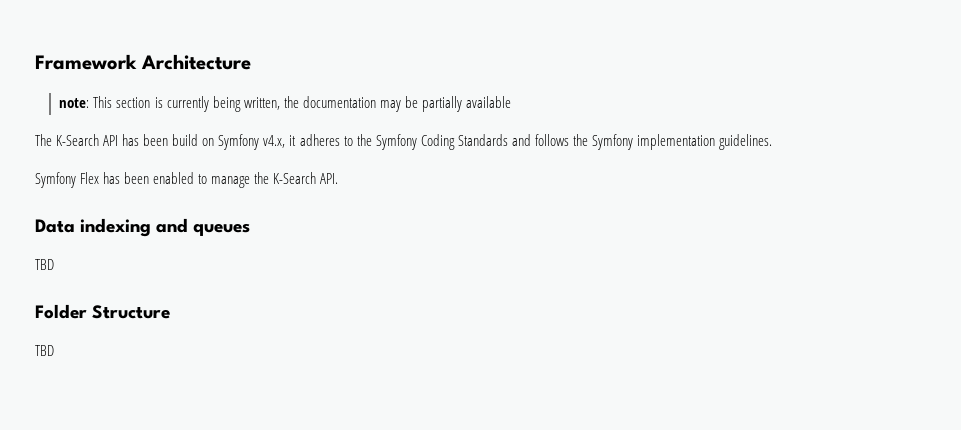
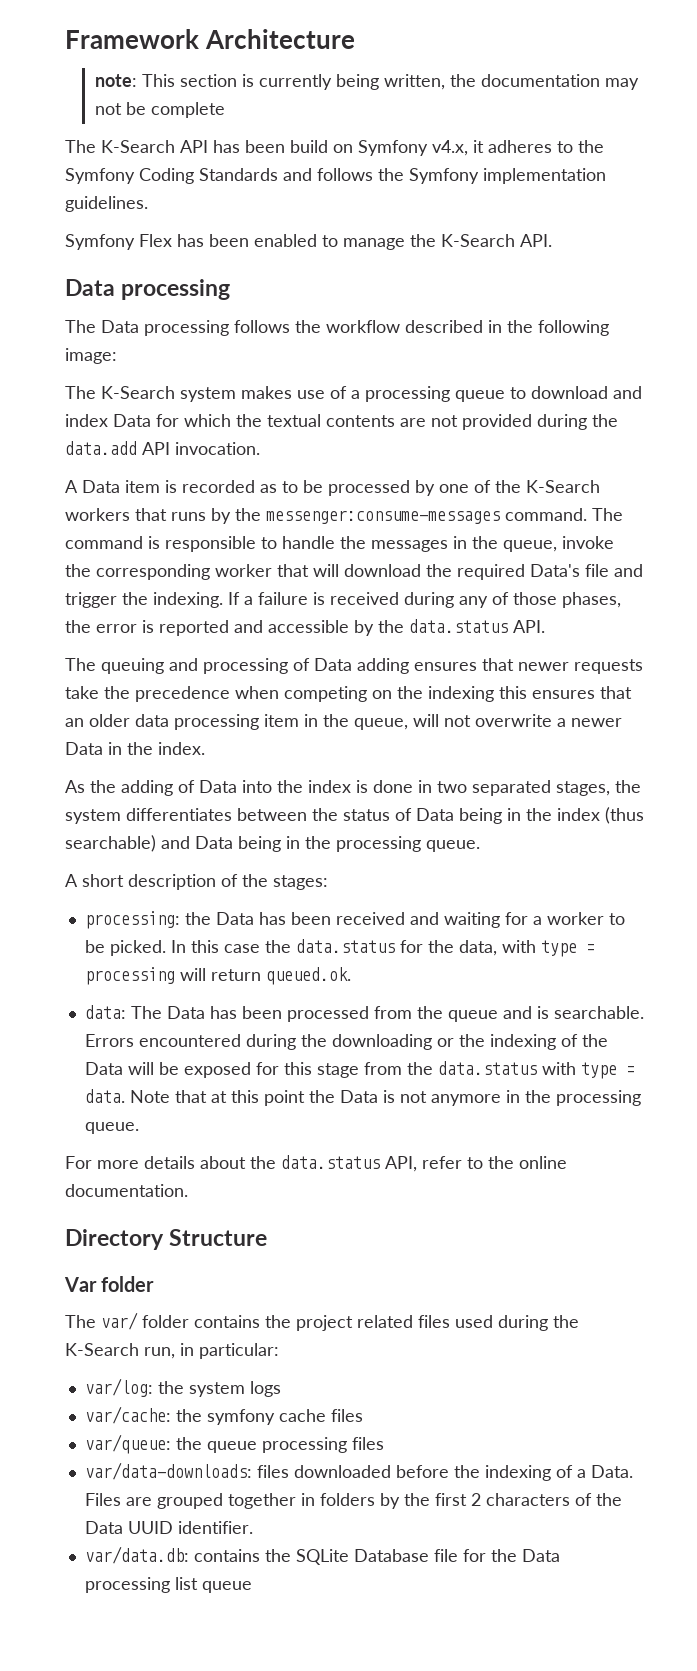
[404,96,511,112] be partially available -> [94,102,225,118] not be complete
[80,218,251,237] [35,259,54,270] [35,304,171,319] [35,345,54,356] indexing and queues // TBD // Folder Structure // TBD -> [121,279,231,300] [65,320,609,336] [65,348,117,364] [65,386,642,402] [65,414,618,430] [65,441,260,455] [65,480,600,496] [65,508,623,524] [65,536,614,552] [65,564,643,580] [65,592,621,608] [65,619,545,636] [65,658,643,674] [65,686,632,702] [65,714,622,730] [65,742,205,755] [65,780,641,796] [65,807,644,824] [65,835,480,852] [65,874,328,890] [84,911,625,929] [84,939,595,957] [84,967,351,985] [84,1005,644,1022] [84,1034,608,1050] [84,1061,635,1079] [84,1089,641,1106] [84,1122,139,1134] [65,1155,567,1172] [65,1184,188,1197] [65,1229,268,1250] [64,1276,155,1292] [65,1312,579,1331] [65,1343,279,1359] [84,1378,281,1397] [84,1406,363,1425] [84,1434,384,1454] [84,1462,633,1481] [84,1493,622,1509] [84,1521,253,1534] [84,1546,560,1565] [84,1577,252,1593] processing // The Data processing follows the workflow described in the following image: // The K-Search system makes use of a processing queue to download and index Data for which the textual contents are not provided during the data.add API invocation. // A Data item is recorded as to be processed by one of the K-Search workers that runs by the messenger:consume-messages command. The command is responsible to handle the messages in the queue, invoke the corresponding worker that will download the required Data's file and trigger the indexing. If a failure is received during any of those phases, the error is reported and accessible by the data.status API. // The queuing and processing of Data adding ensures that newer requests take the precedence when competing on the indexing this ensures that an older data processing item in the queue, will not overwrite a newer Data in the index. // As the adding of Data into the index is done in two separated stages, the system differentiates between the status of Data being in the index (thus searchable) and Data being in the processing queue. // A short description of the stages: // processing: the Data has been received and waiting for a worker to be picked. In this case the data.status for the data, with type = processing will return queued.ok. // data: The Data has been processed from the queue and is searchable. Errors encountered during the downloading or the indexing of the Data will be exposed for this stage from the data.status with type = data. Note that at this point the Data is not anymore in the processing queue. // For more details about the data.status API, refer to the online documentation. // Directory Structure // Var folder // The var/ folder contains the project related files used during the K-Search run, in particular: // var/log: the system logs // var/cache: the symfony cache files // var/queue: the queue processing files // var/data-downloads: files downloaded before the indexing of a Data. Files are grouped together in folders by the first 2 characters of the Data UUID identifier. // var/data.db: contains the SQLite Database file for the Data processing list queue

